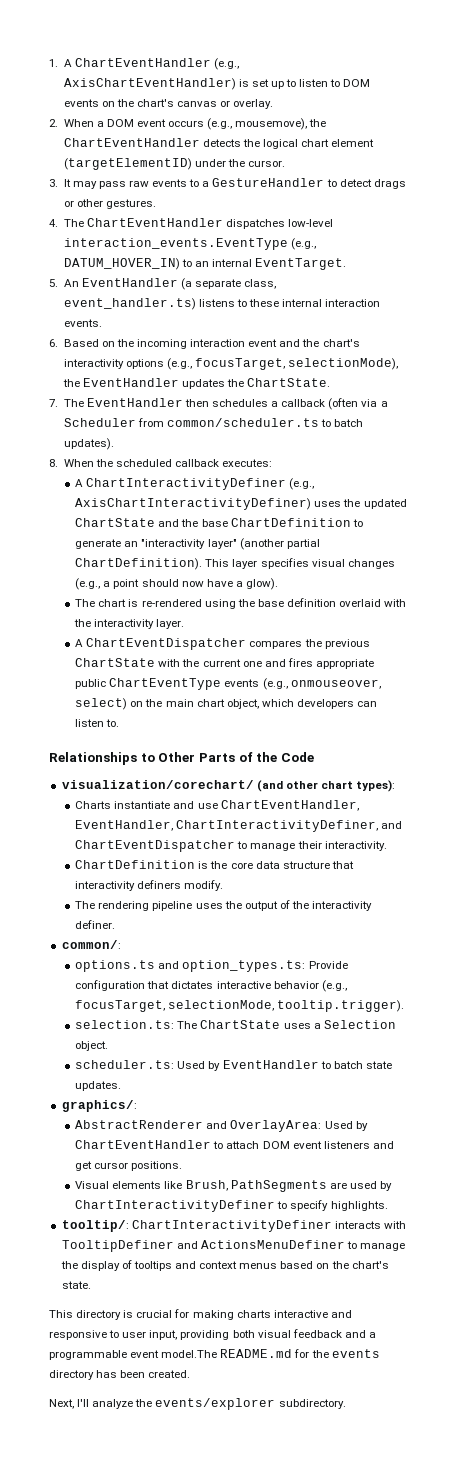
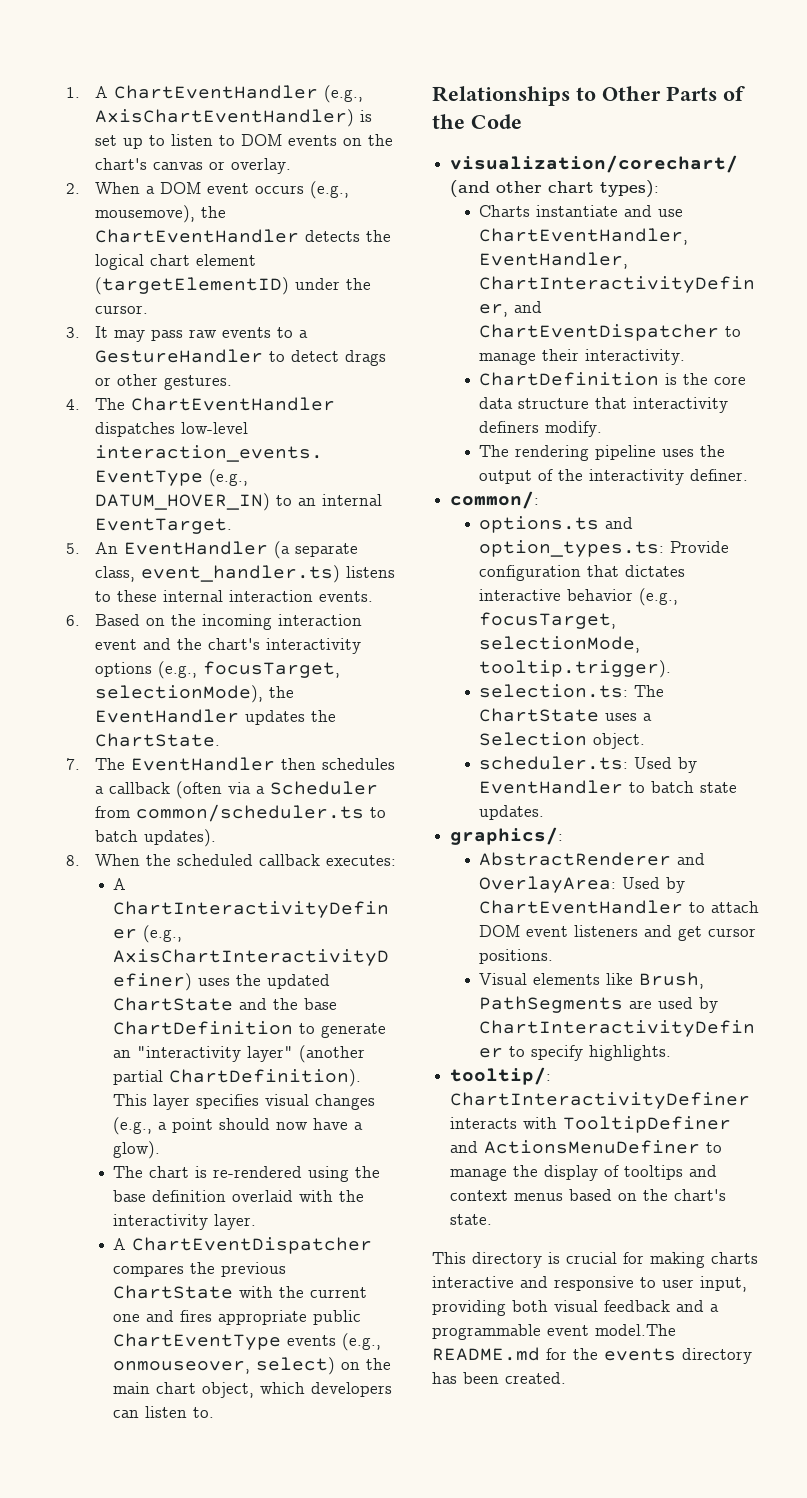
[49,1398,346,1410] // Next, I'll analyze the events/explorer subdirectory. -> (566, 1378) none

